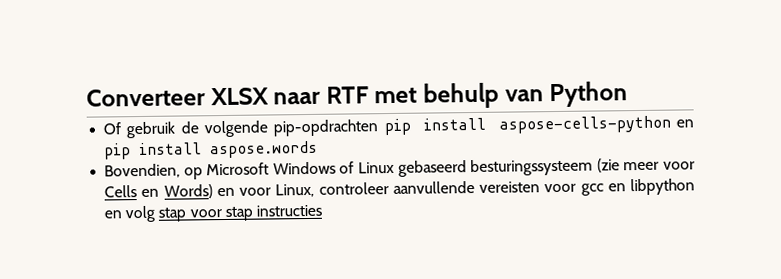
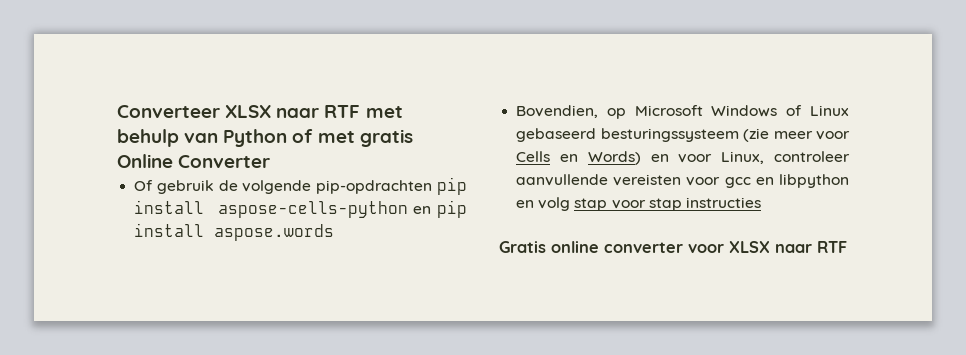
(629, 94) none -> [292,129,413,147] [117,154,271,168] of met gratis Online Converter
(322, 210) none -> [499,241,847,253] // Gratis online converter voor XLSX naar RTF

